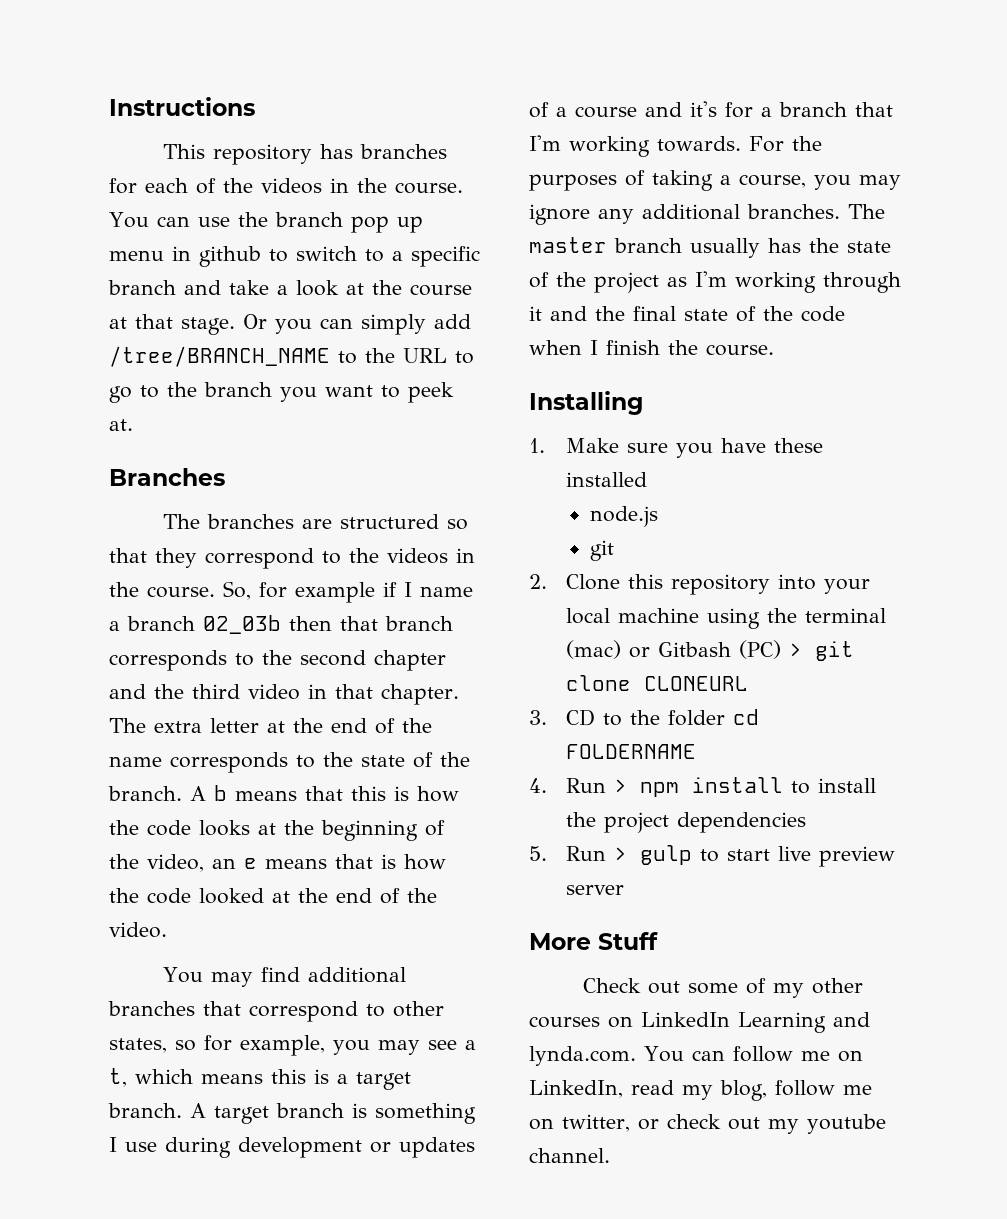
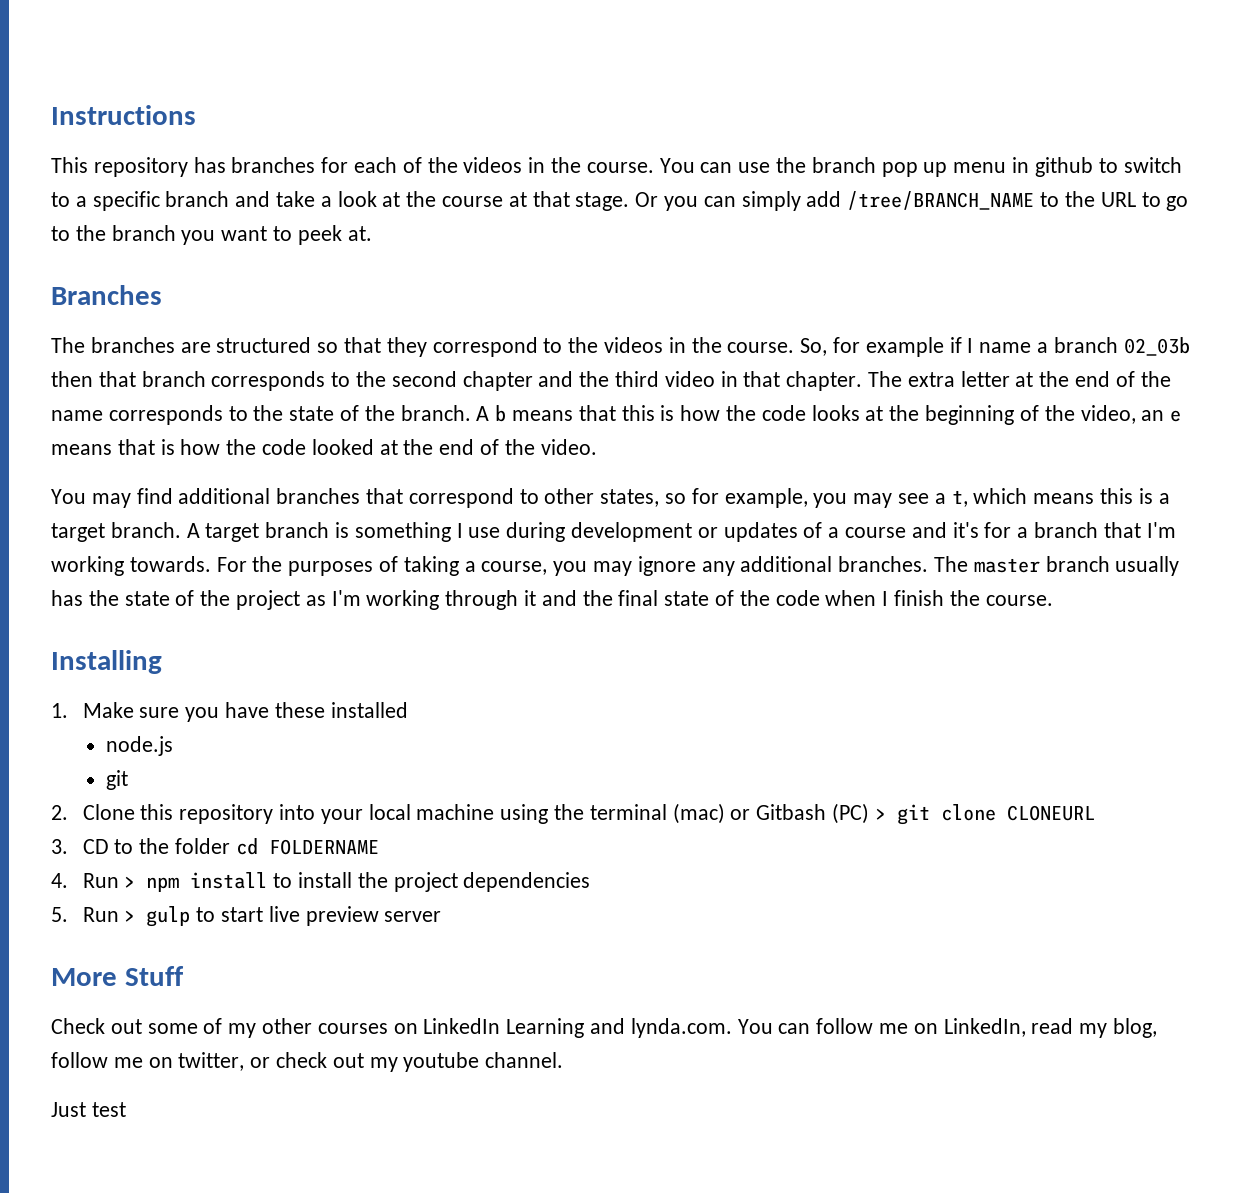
(610, 1155) none -> [51,1102,126,1117] // Just test

